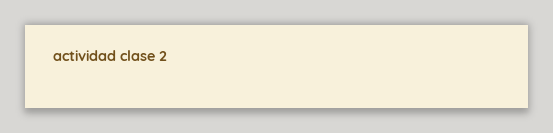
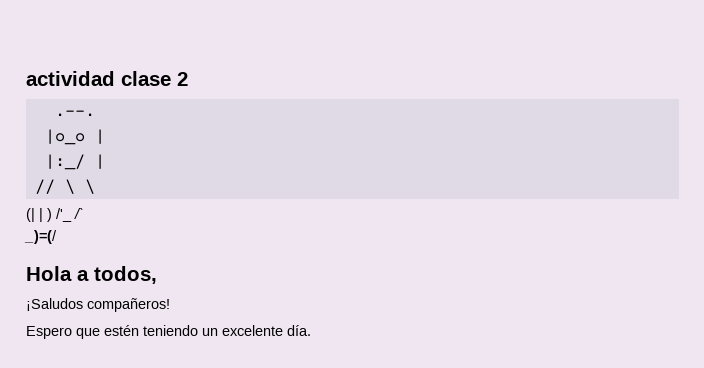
(167, 56) none -> [54,110,95,117] [44,129,105,145] [44,154,105,170] [34,179,95,194] [26,208,84,222] [24,230,57,244] [26,266,157,284] [26,298,170,312] [26,325,311,339] // .--. // |o_o | // |:_/ | // // \ \ // (| | ) /'_ /` // _)=(/ // Hola a todos, // ¡Saludos compañeros! // Espero que estén teniendo un excelente día.

